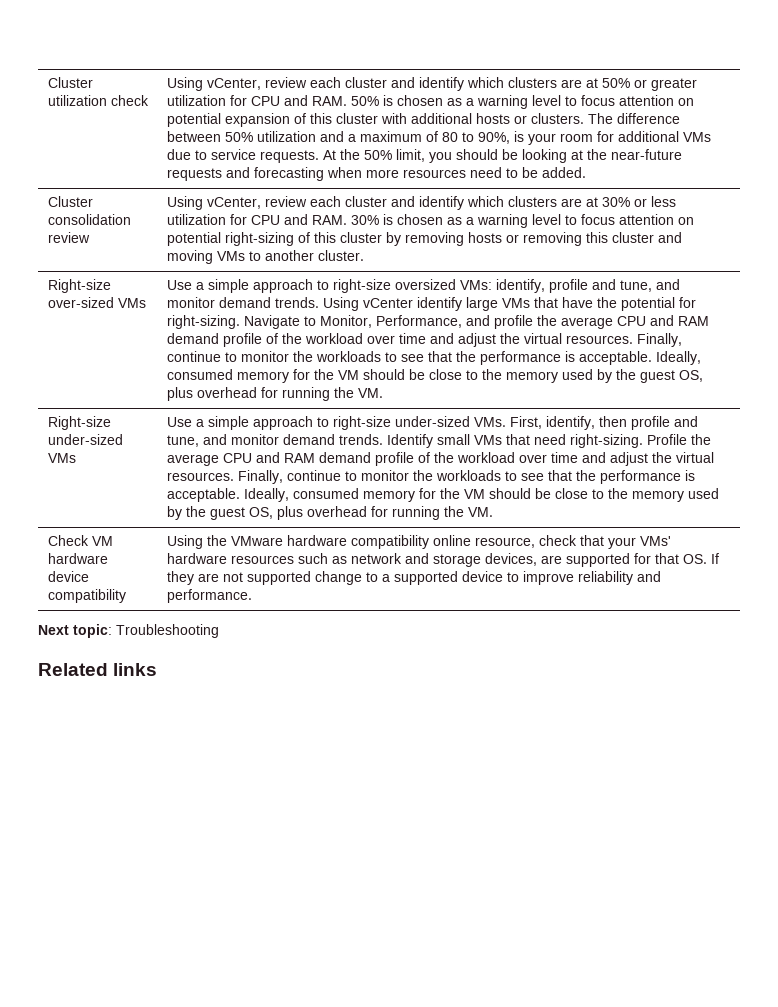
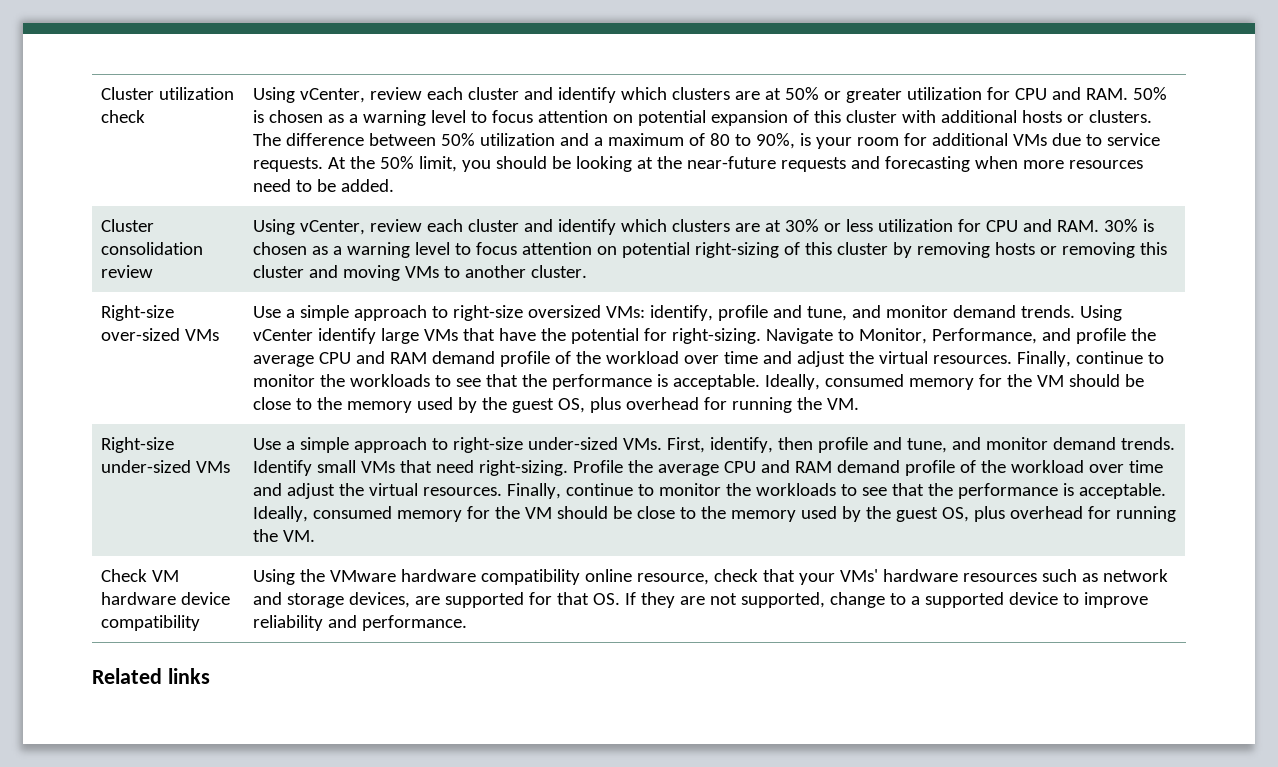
[246,571,311,585] supported -> [740,592,825,608] supported,
[38,624,219,638] // Next topic: Troubleshooting -> (467, 623) none

